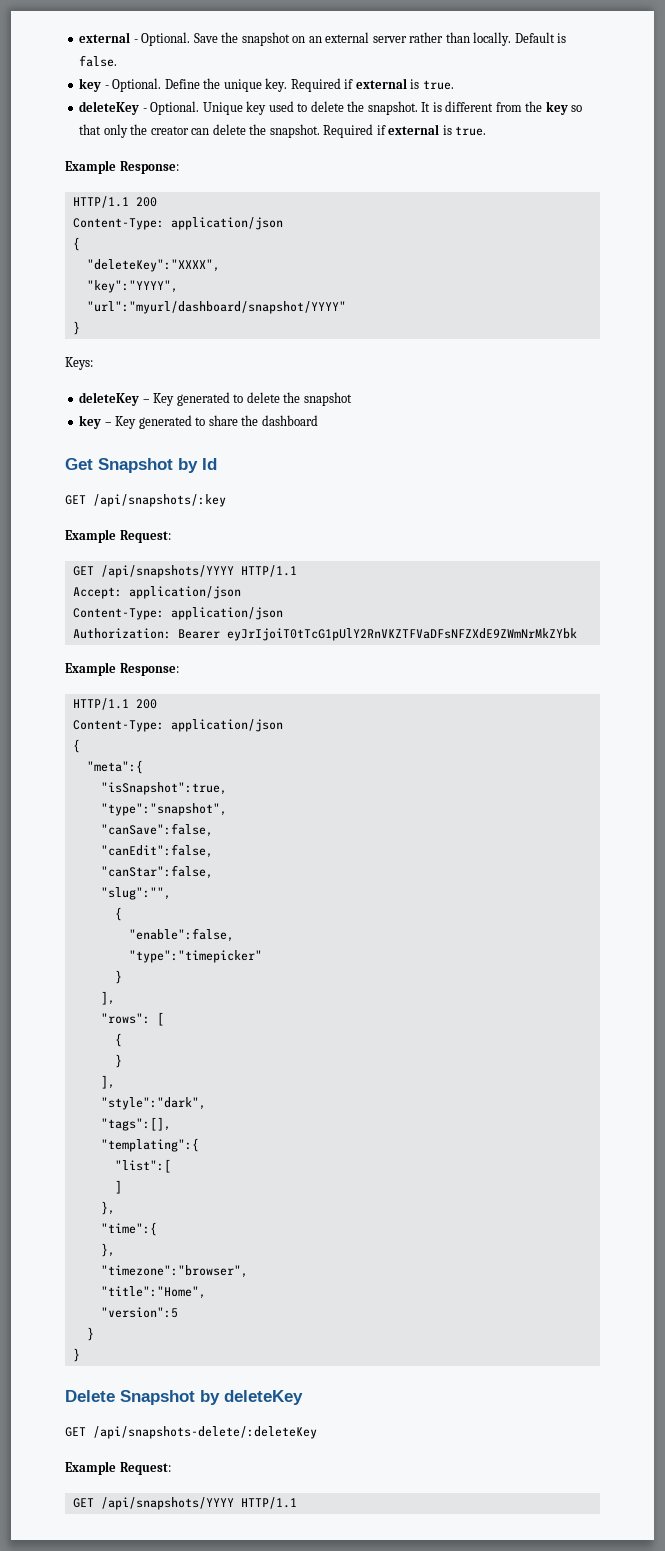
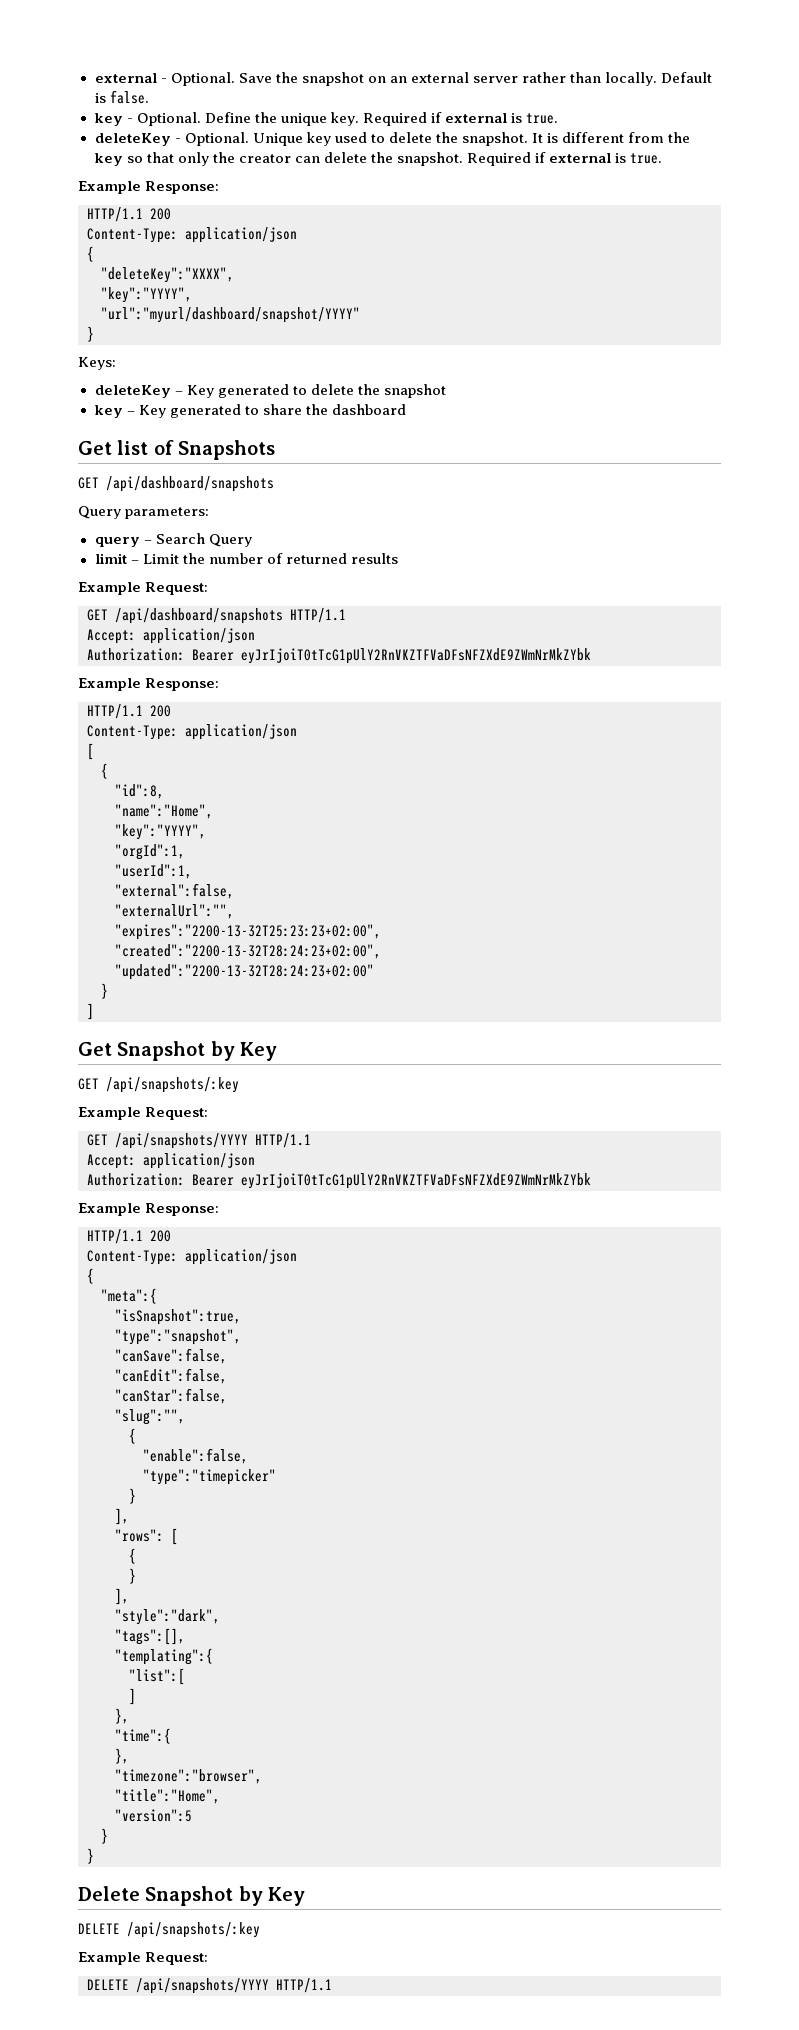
(318, 420) none -> [78,440,276,460] [78,476,274,492] [78,506,210,519] [94,533,252,547] [94,553,398,564] [78,582,209,595] [87,608,346,624] [87,628,255,644] [87,648,591,664] [78,678,220,691] [87,704,171,719] [87,724,297,740] [87,743,94,760] [101,763,108,779] [115,784,164,799] [115,804,213,819] [115,824,206,840] [115,844,185,860] [115,864,192,879] [115,883,234,899] [115,904,234,919] [115,924,381,940] [115,944,381,959] [115,964,374,980] [101,983,108,999] [87,1003,94,1020] // Get list of Snapshots // GET /api/dashboard/snapshots // Query parameters: // query – Search Query // limit – Limit the number of returned results // Example Request: // GET /api/dashboard/snapshots HTTP/1.1 // Accept: application/json // Authorization: Bearer eyJrIjoiT0tTcG1pUlY2RnVKZTFVaDFsNFZXdE9ZWmNrMkZYbk // Example Response: // HTTP/1.1 200 // Content-Type: application/json // [ // { // "id":8, // "name":"Home", // "key":"YYYY", // "orgId":1, // "userId":1, // "external":false, // "externalUrl":"", // "expires":"2200-13-32T25:23:23+02:00", // "created":"2200-13-32T28:24:23+02:00", // "updated":"2200-13-32T28:24:23+02:00" // } // ]
[202,458,217,470] Id -> [240,1042,278,1061] Key
[72,607,283,620] // Content-Type: application/json -> (255, 1161) none
[224,1390,303,1405] [65,1426,317,1439] [65,1461,171,1475] [72,1498,94,1508] deleteKey // GET /api/snapshots-delete/:deleteKey // Example Request: // GET -> [268,1887,306,1906] [78,1922,260,1938] [78,1952,209,1965] [87,1979,129,1990] Key // DELETE /api/snapshots/:key // Example Request: // DELETE

